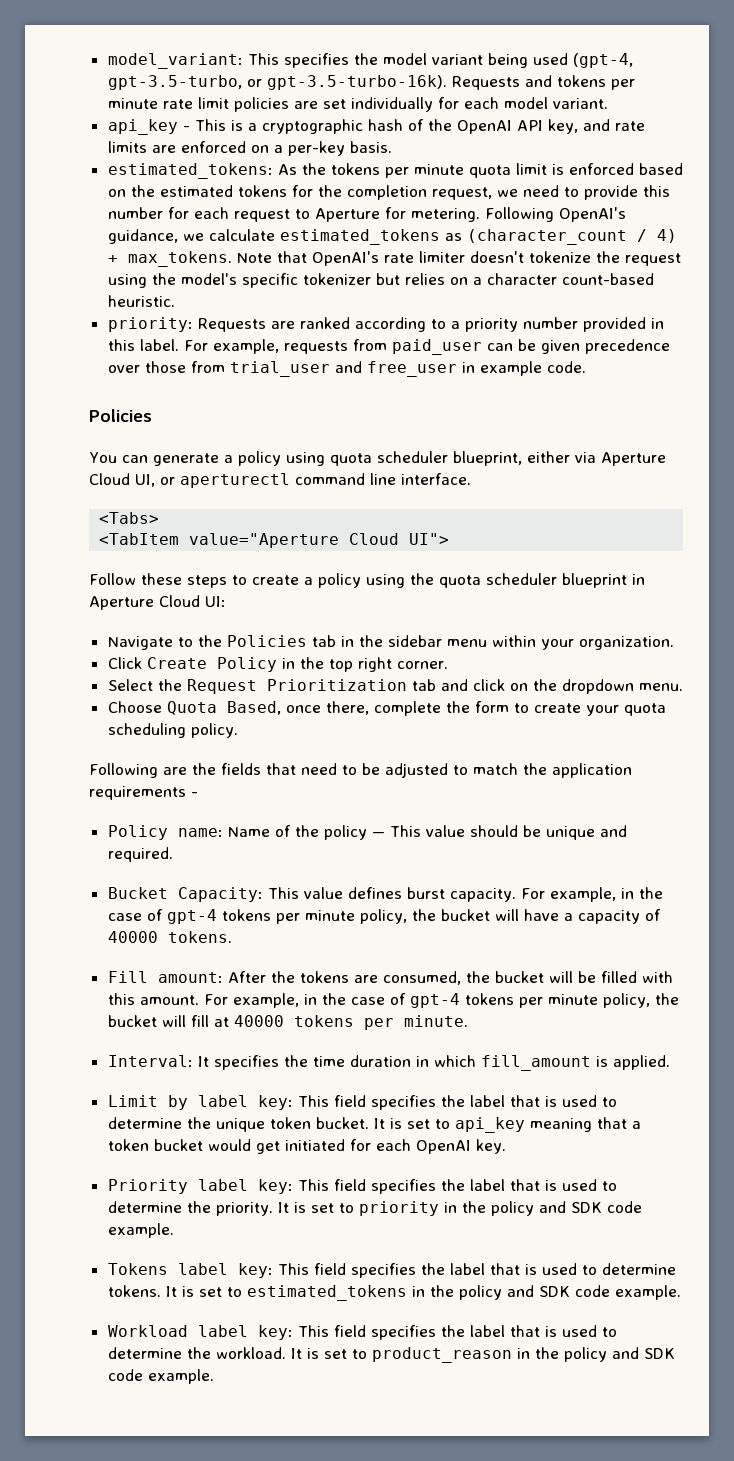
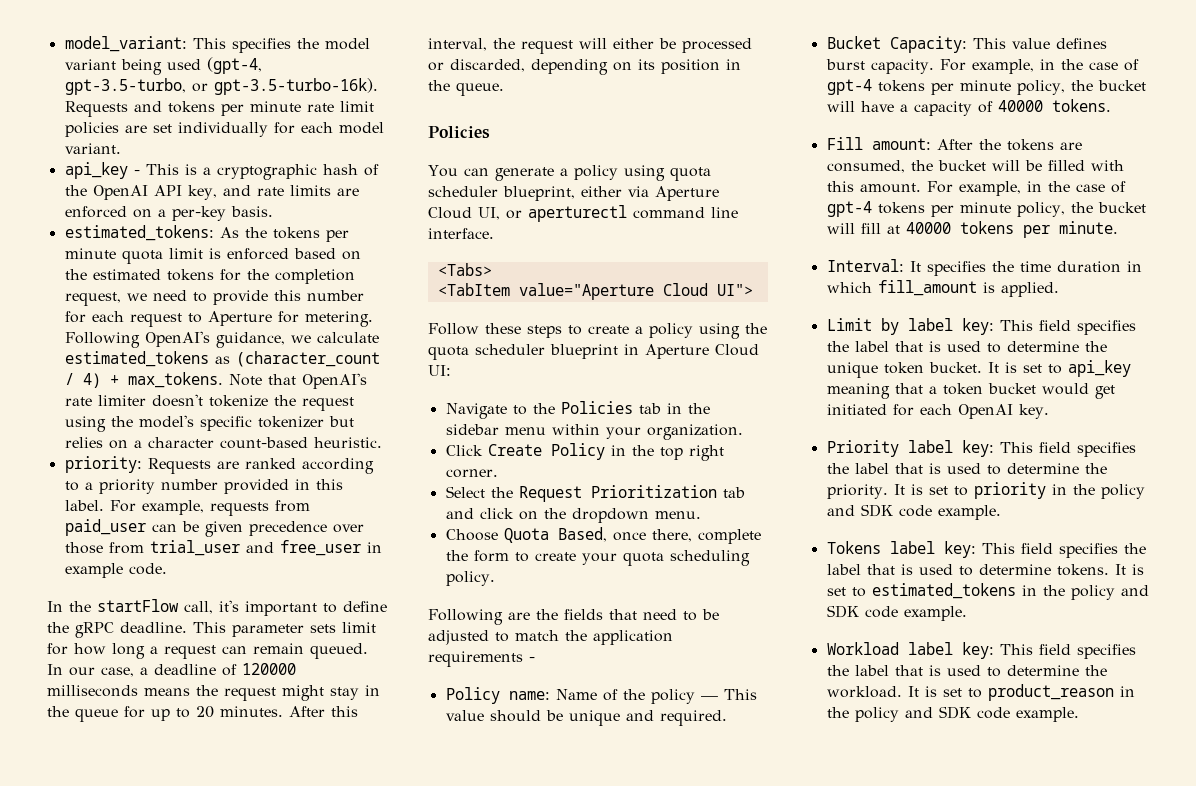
(586, 367) none -> [47,599,387,616] [47,622,376,638] [47,643,368,659] [47,663,296,677] [47,685,380,701] [47,706,358,722] [428,38,752,54] [428,59,741,75] [428,80,504,96] // In the startFlow call, it's important to define the gRPC deadline. This parameter sets limit for how long a request can remain queued. In our case, a deadline of 120000 milliseconds means the request might stay in the queue for up to 20 minutes. After this interval, the request will either be processed or discarded, depending on its position in the queue.

